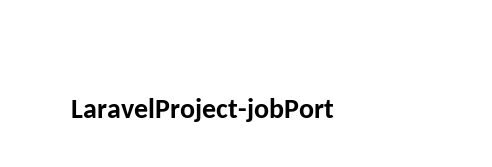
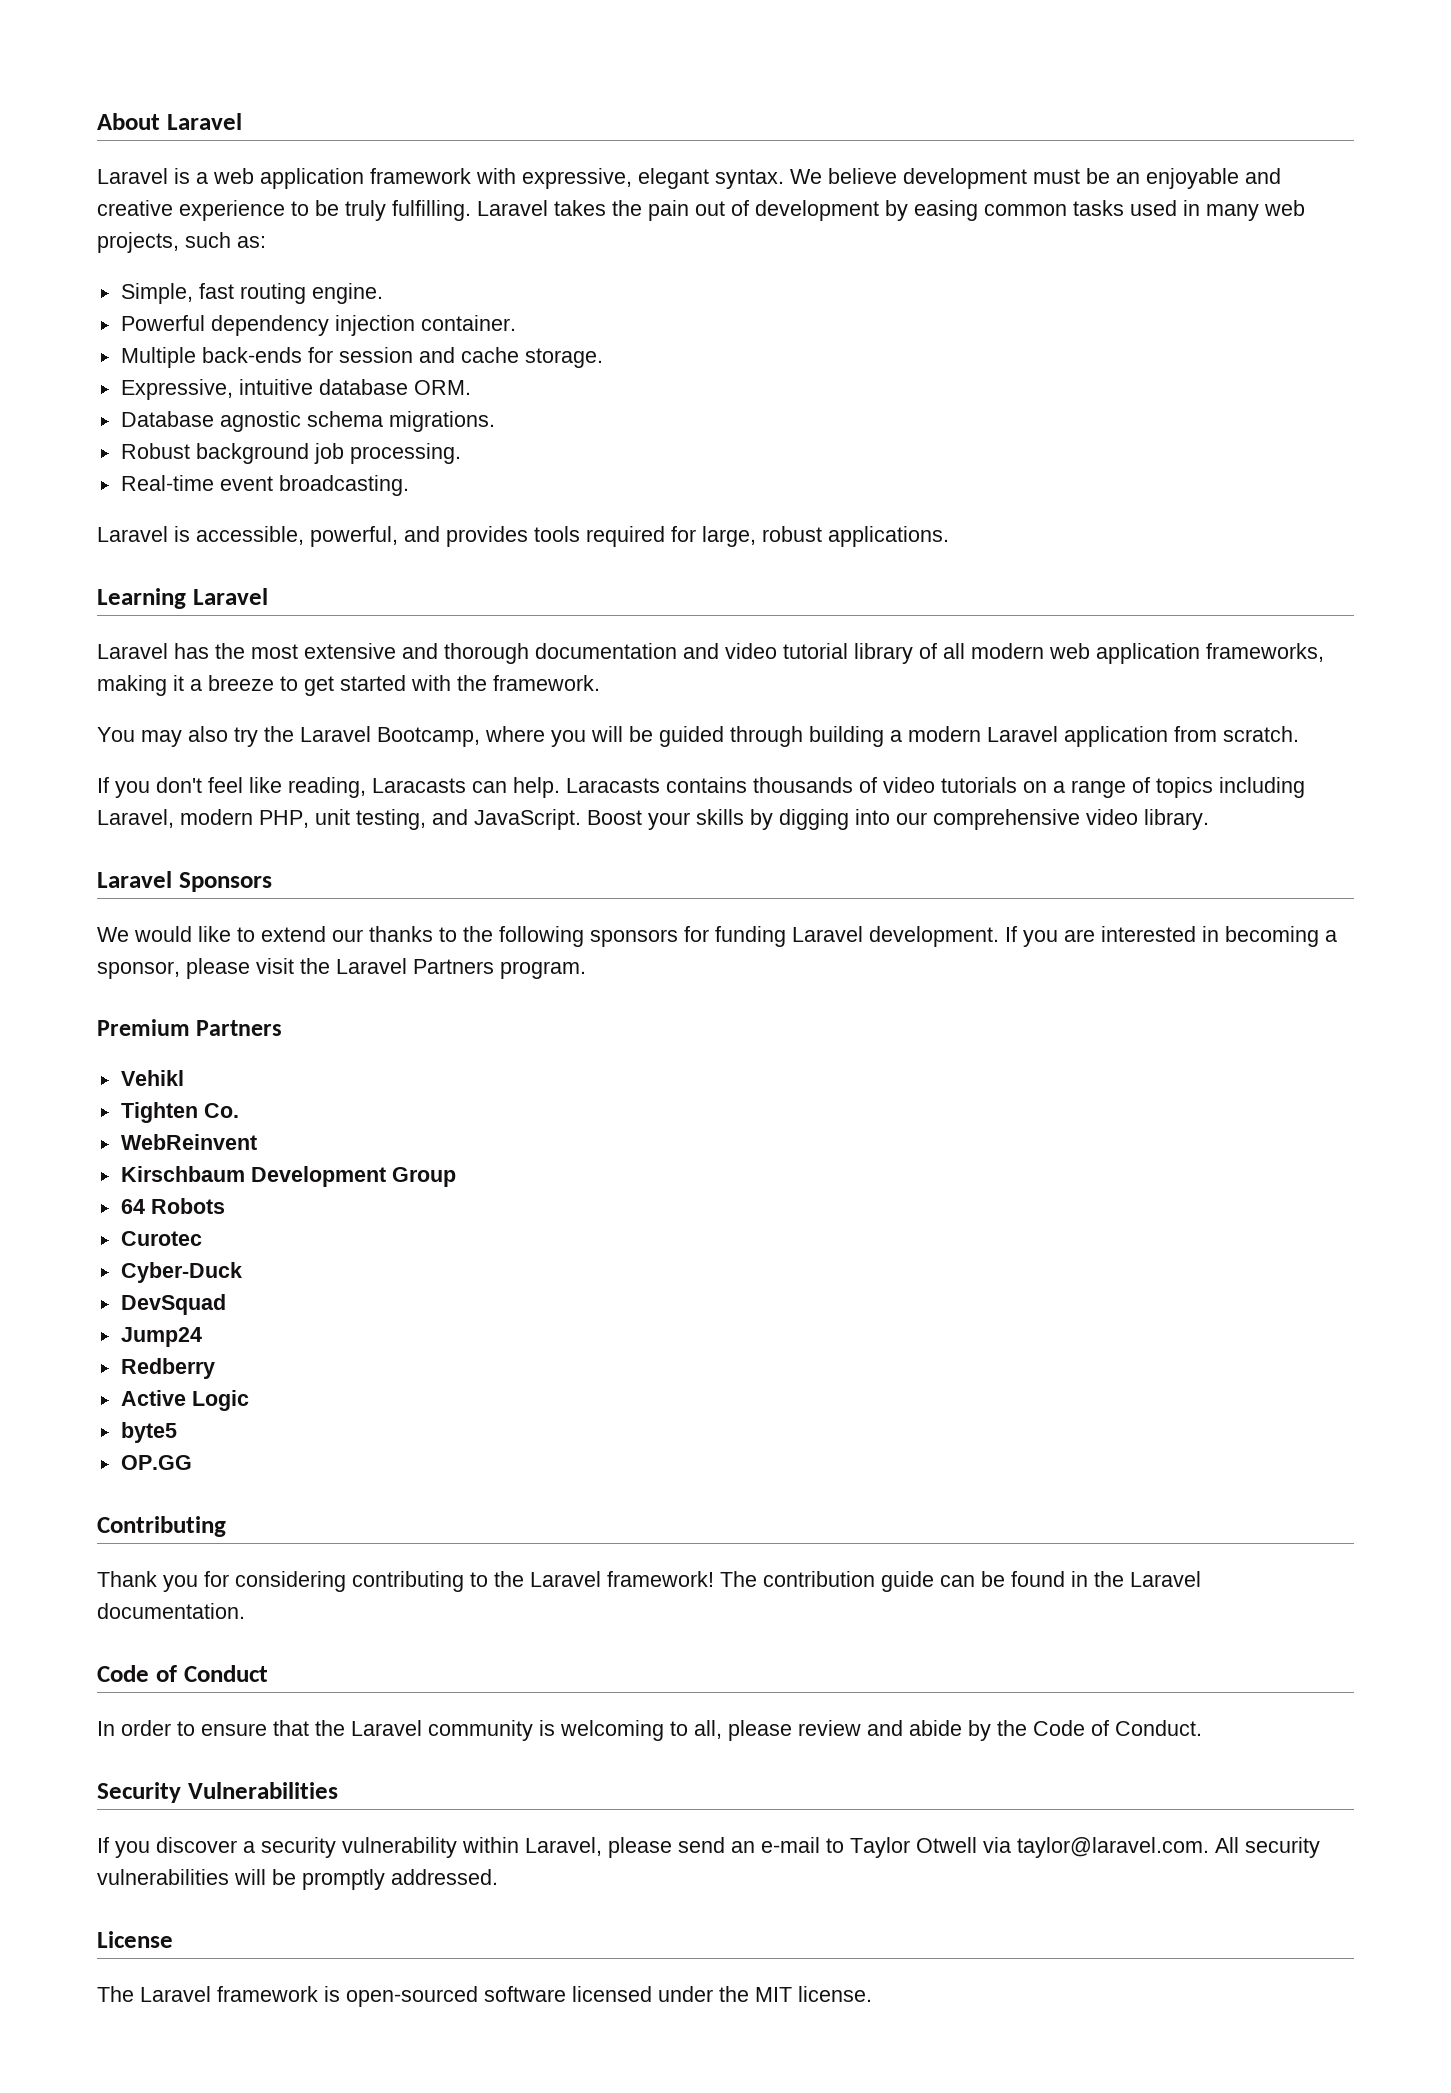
[71,98,334,122] LaravelProject-jobPort -> [97,113,242,130] [97,168,1281,189] [97,200,1305,221] [97,232,266,253] [120,283,383,304] [120,315,516,336] [120,347,603,368] [120,379,471,400] [120,411,495,432] [120,443,461,464] [120,475,409,496] [97,526,949,547] [97,588,268,609] [97,643,1324,664] [97,675,600,696] [97,726,1299,747] [97,777,1305,798] [97,809,1209,830] [97,871,272,892] [97,926,1337,947] [97,958,586,979] [97,1019,283,1036] [120,1070,184,1086] [120,1102,239,1123] [120,1134,257,1150] [120,1166,456,1187] [120,1198,225,1214] [120,1231,202,1246] [120,1262,242,1283] [120,1294,226,1315] [120,1327,202,1347] [120,1358,215,1379] [120,1390,249,1411] [120,1422,177,1443] [120,1455,192,1470] [97,1516,226,1537] [97,1571,1201,1592] [97,1603,245,1619] [97,1665,268,1682] [97,1720,1202,1741] [97,1782,338,1803] [97,1837,1320,1858] [97,1869,498,1890] [97,1931,173,1948] [97,1986,872,2007] About Laravel // Laravel is a web application framework with expressive, elegant syntax. We believe development must be an enjoyable and creative experience to be truly fulfilling. Laravel takes the pain out of development by easing common tasks used in many web projects, such as: // Simple, fast routing engine. // Powerful dependency injection container. // Multiple back-ends for session and cache storage. // Expressive, intuitive database ORM. // Database agnostic schema migrations. // Robust background job processing. // Real-time event broadcasting. // Laravel is accessible, powerful, and provides tools required for large, robust applications. // Learning Laravel // Laravel has the most extensive and thorough documentation and video tutorial library of all modern web application frameworks, making it a breeze to get started with the framework. // You may also try the Laravel Bootcamp, where you will be guided through building a modern Laravel application from scratch. // If you don't feel like reading, Laracasts can help. Laracasts contains thousands of video tutorials on a range of topics including Laravel, modern PHP, unit testing, and JavaScript. Boost your skills by digging into our comprehensive video library. // Laravel Sponsors // We would like to extend our thanks to the following sponsors for funding Laravel development. If you are interested in becoming a sponsor, please visit the Laravel Partners program. // Premium Partners // Vehikl // Tighten Co. // WebReinvent // Kirschbaum Development Group // 64 Robots // Curotec // Cyber-Duck // DevSquad // Jump24 // Redberry // Active Logic // byte5 // OP.GG // Contributing // Thank you for considering contributing to the Laravel framework! The contribution guide can be found in the Laravel documentation. // Code of Conduct // In order to ensure that the Laravel community is welcoming to all, please review and abide by the Code of Conduct. // Security Vulnerabilities // If you discover a security vulnerability within Laravel, please send an e-mail to Taylor Otwell via taylor@laravel.com. All security vulnerabilities will be promptly addressed. // License // The Laravel framework is open-sourced software licensed under the MIT license.

